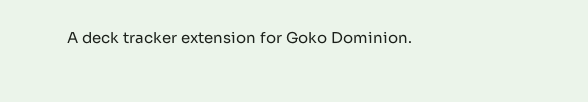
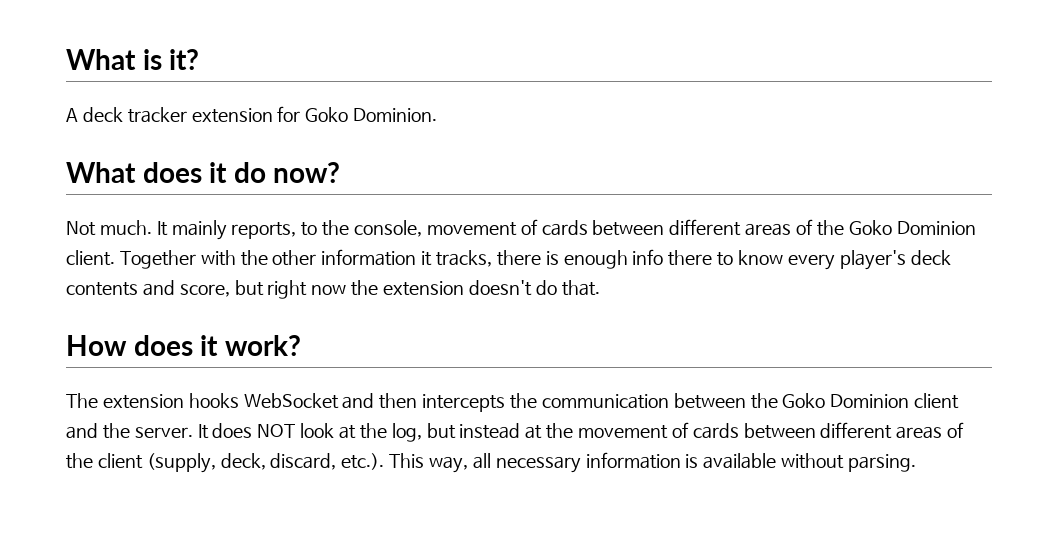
(67, 37) none -> [66,49,200,70] What is it? //
(413, 37) none -> [66,162,341,183] [66,219,976,240] [66,249,951,270] [66,280,600,299] [66,335,301,356] [66,393,960,412] [66,422,965,442] [66,452,917,473] // What does it do now? // Not much. It mainly reports, to the console, movement of cards between different areas of the Goko Dominion client. Together with the other information it tracks, there is enough info there to know every player's deck contents and score, but right now the extension doesn't do that. // How does it work? // The extension hooks WebSocket and then intercepts the communication between the Goko Dominion client and the server. It does NOT look at the log, but instead at the movement of cards between different areas of the client (supply, deck, discard, etc.). This way, all necessary information is available without parsing.

